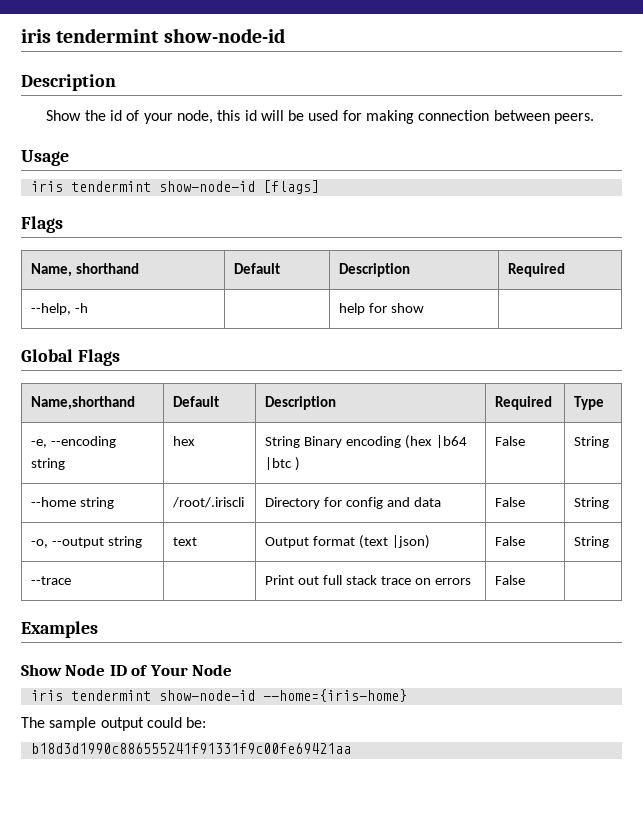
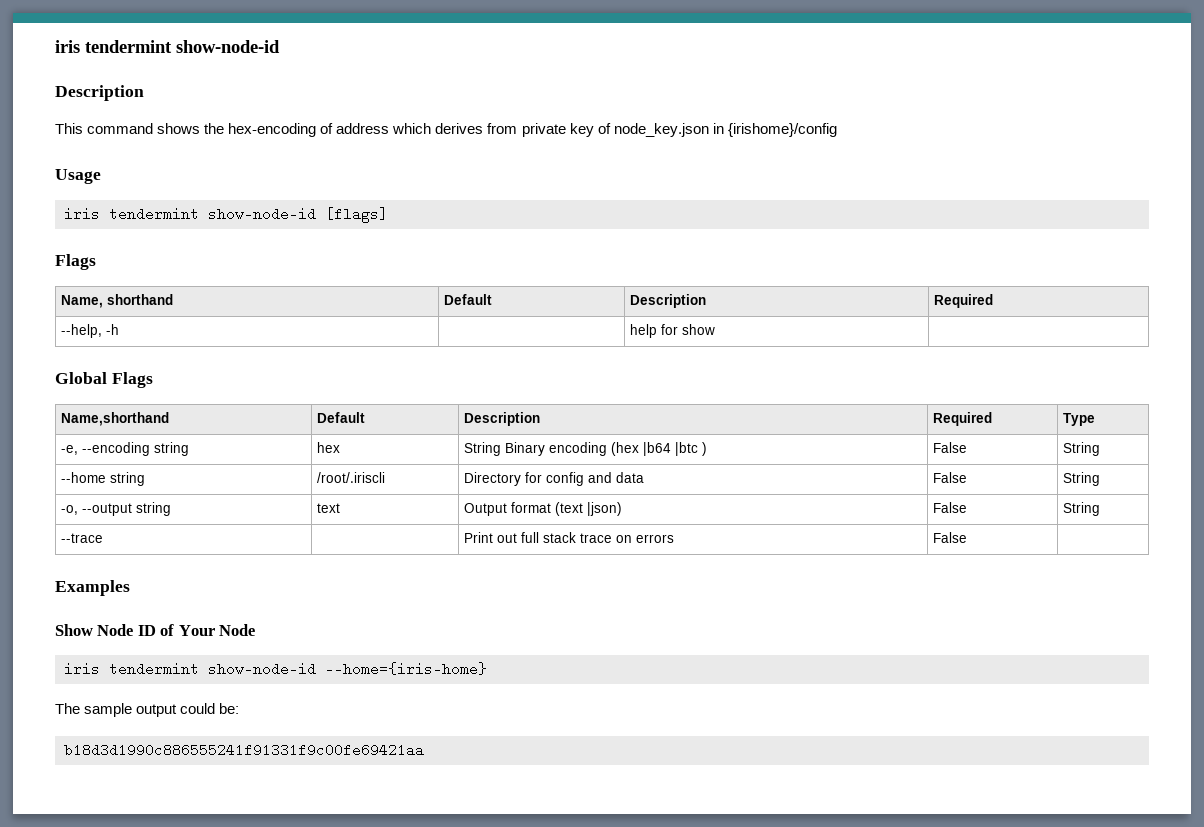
[46,110,595,124] Show the id of your node, this id will be used for making connection between peers. -> [55,123,837,137] This command shows the hex-encoding of address which derives from private key of node_key.json in {irishome}/config

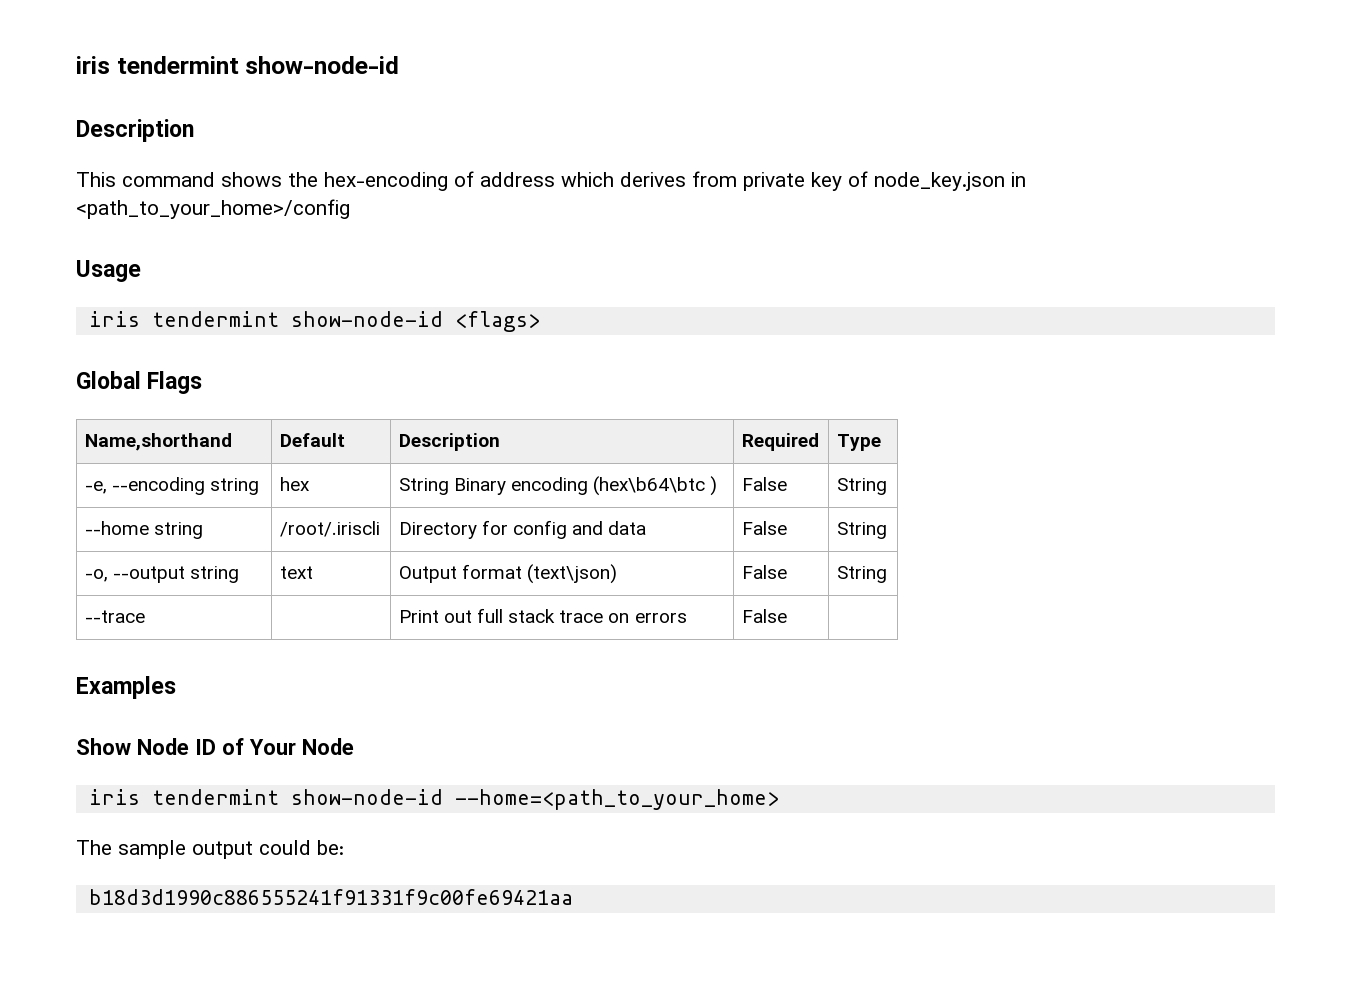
[727,123,837,137] {irishome}/config -> [76,199,350,219] <path_to_your_home>/config
[325,207,388,223] [55,254,96,270] [61,294,174,308] [444,294,493,305] [630,294,707,308] [934,294,994,308] [61,324,120,338] [630,324,716,338] [flags] // Flags // Name, shorthand | Default | Description | Required // --help, -h | | help for show | -> [454,311,540,332] <flags>
[611,442,699,456] (hex |b64 |btc -> [593,476,706,496] (hex\b64\btc
[555,502,623,516] (text |json) -> [526,564,617,584] (text\json)
[325,662,487,676] --home={iris-home} -> [454,789,779,810] --home=<path_to_your_home>

